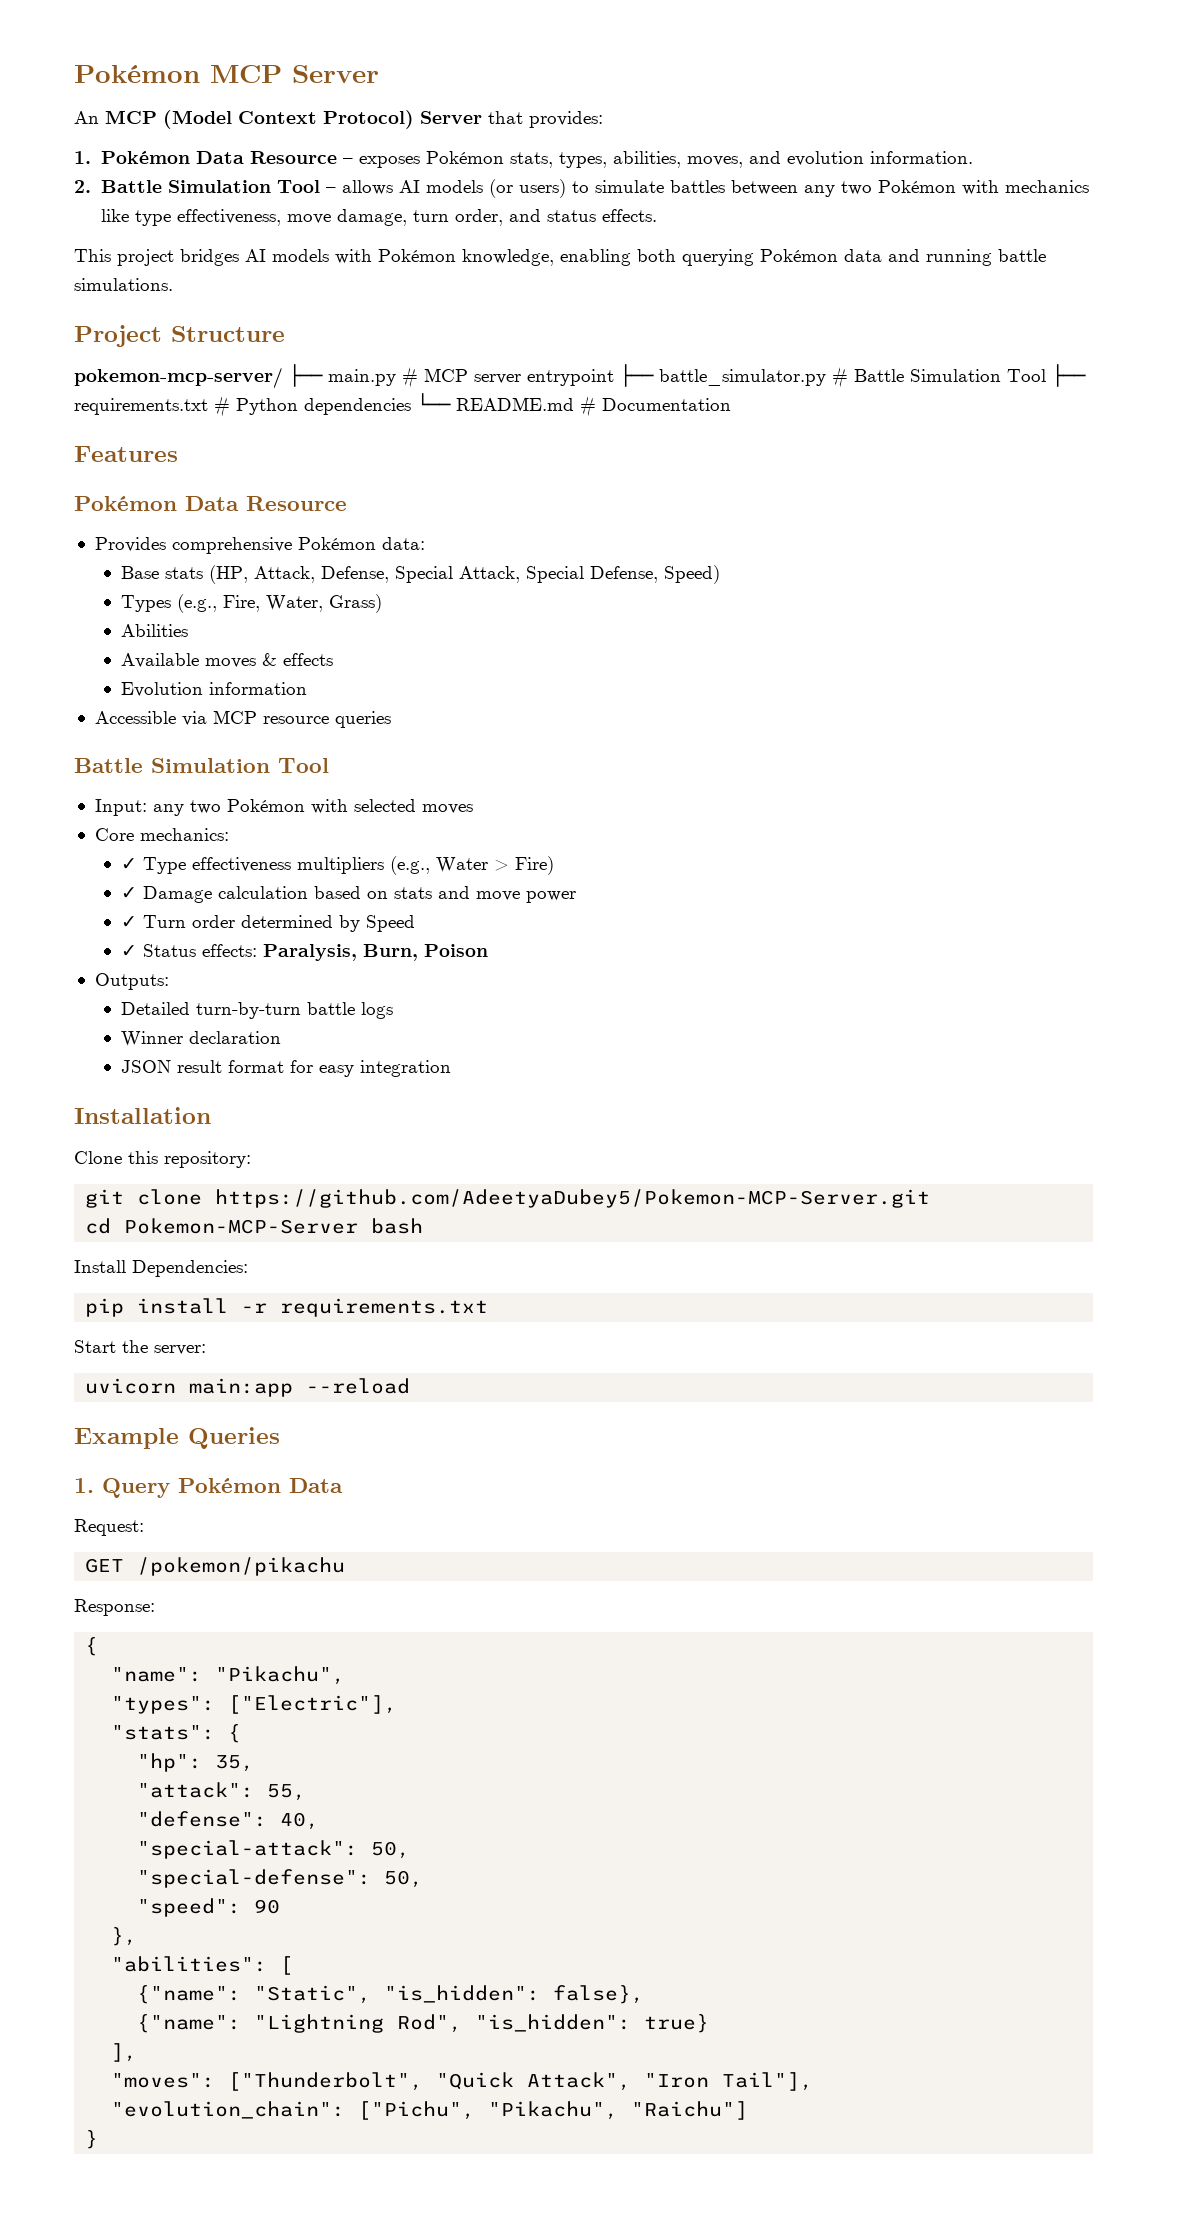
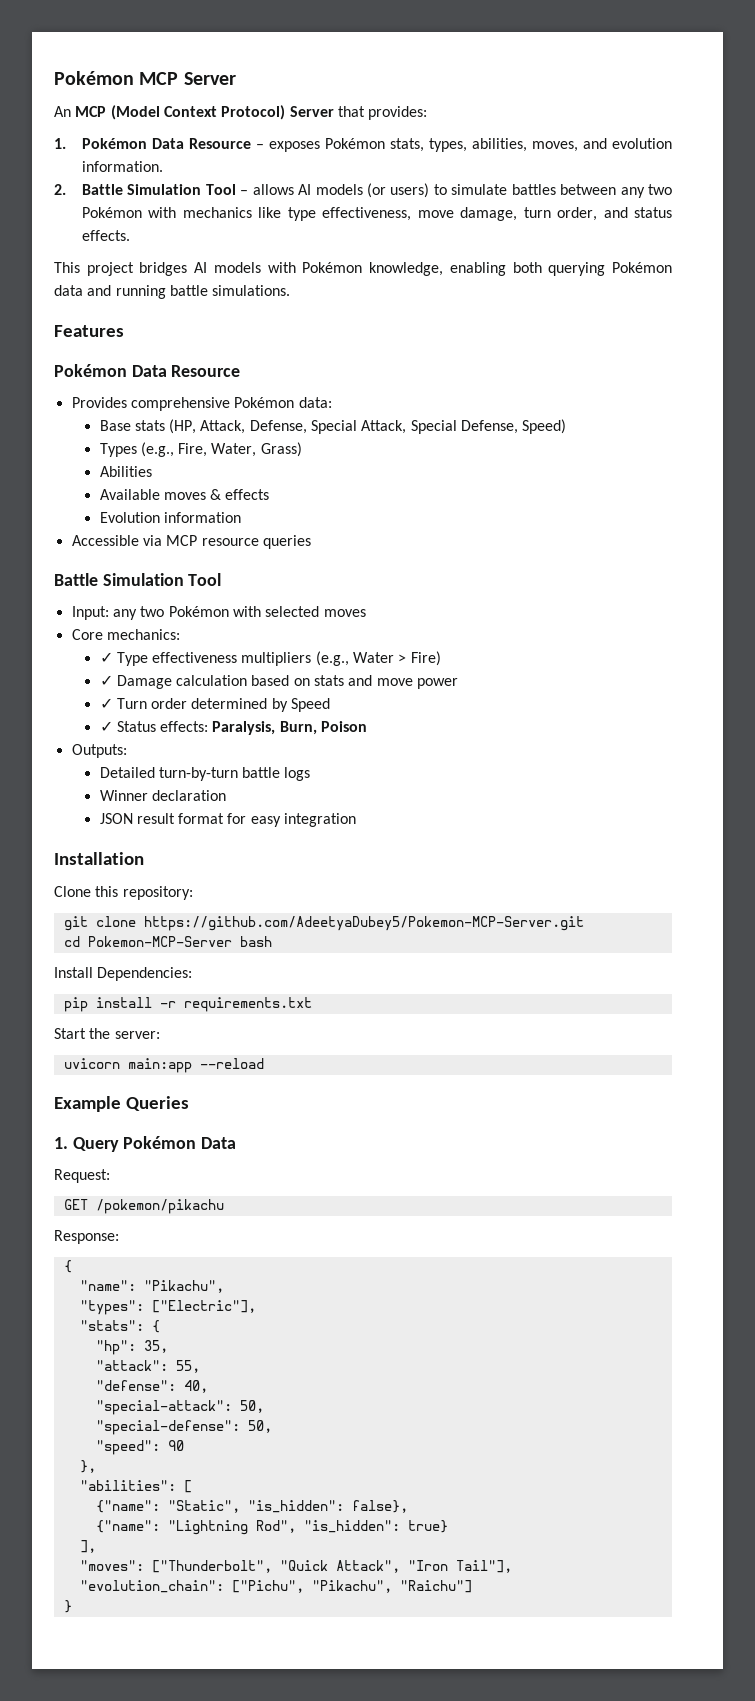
[74,325,285,347] [74,364,1086,389] [74,393,731,417] // Project Structure // pokemon-mcp-server/ ├── main.py # MCP server entrypoint ├── battle_simulator.py # Battle Simulation Tool ├── requirements.txt # Python dependencies └── README.md # Documentation -> (291, 290) none

